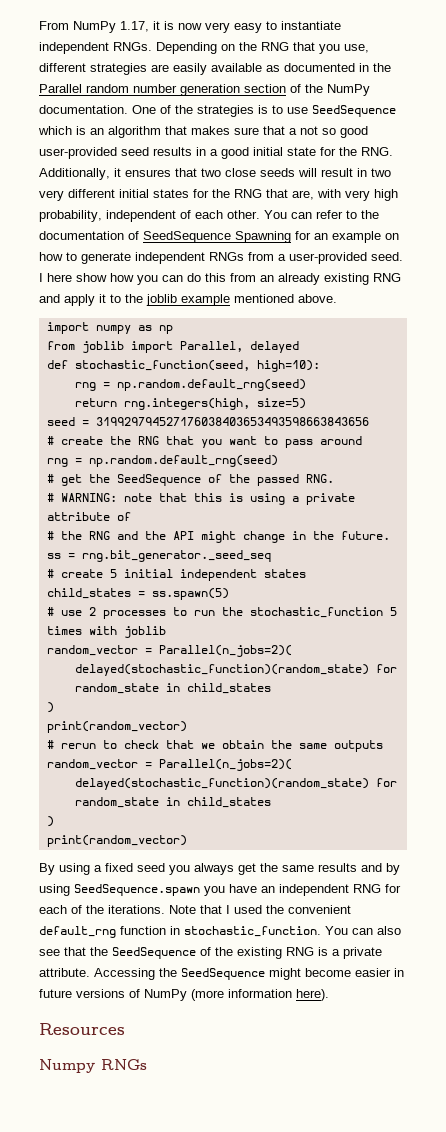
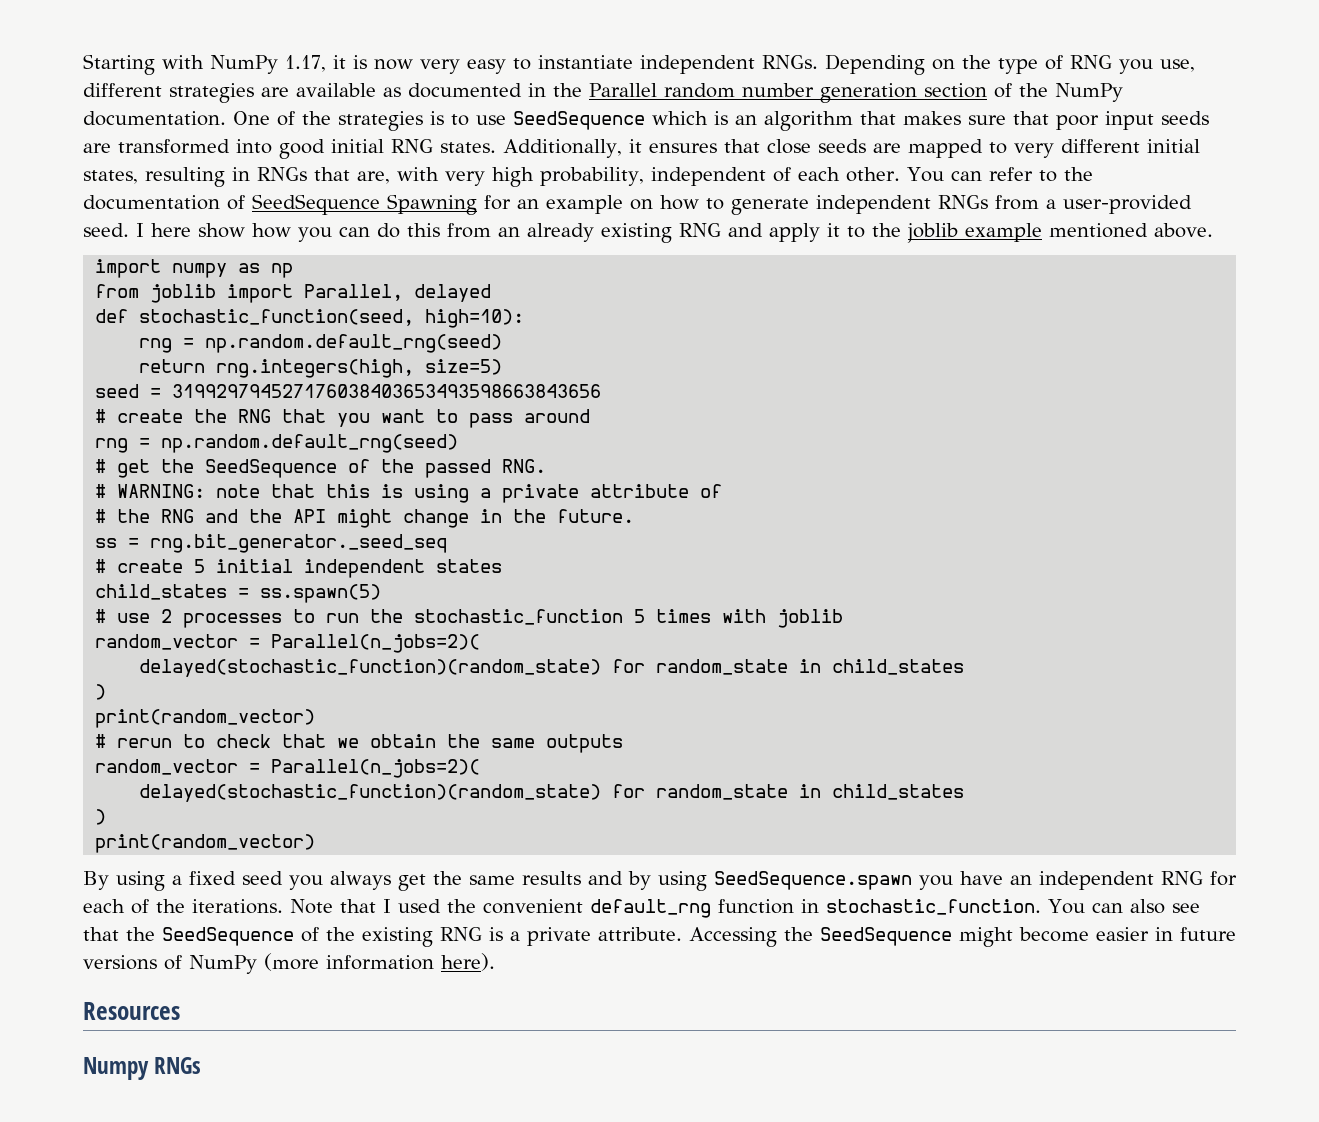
[39,21,69,30] From -> [83,54,204,75] Starting with
[261,42,315,51] RNG that -> [998,55,1112,74] type of RNG
[173,63,207,75] easily -> (289, 92) none
[289,126,368,138] [39,147,393,159] a not so good user-provided seed results in a good initial state for the RNG. -> [1056,111,1209,130] [83,139,496,159] poor input seeds are transformed into good initial RNG states.
[201,168,221,177] two -> (760, 146) none
[298,168,391,177] [39,189,262,201] will result in two very different initial states for the RNG -> [872,139,1200,158] [83,167,307,187] are mapped to very different initial states, resulting in RNGs

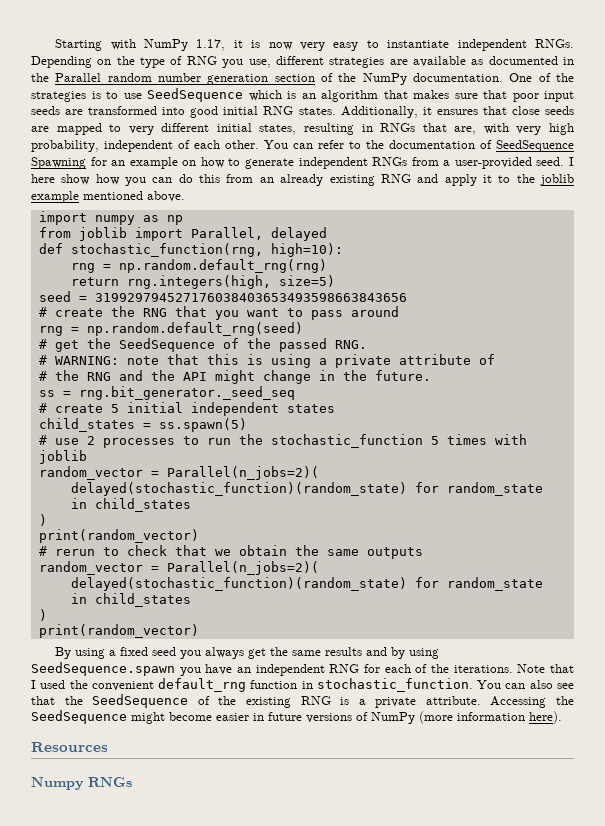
[139,309,415,326] stochastic_function(seed, -> [70,243,263,257] stochastic_function(rng,
[205,334,503,353] np.random.default_rng(seed) -> [118,259,327,273] np.random.default_rng(rng)

